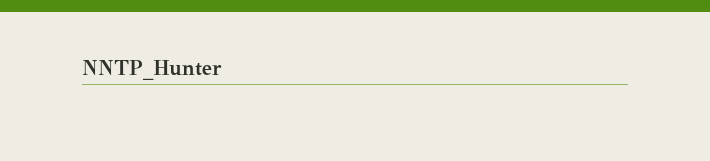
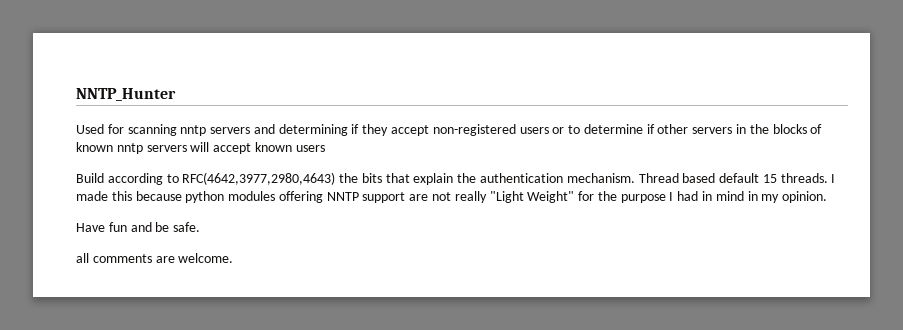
(222, 70) none -> [76,124,823,136] [76,142,325,154] [76,172,836,185] [76,191,828,203] [76,222,201,232] [76,253,234,263] // Used for scanning nntp servers and determining if they accept non-registered users or to determine if other servers in the blocks of known nntp servers will accept known users // Build according to RFC(4642,3977,2980,4643) the bits that explain the authentication mechanism. Thread based default 15 threads. I made this because python modules offering NNTP support are not really "Light Weight" for the purpose I had in mind in my opinion. // Have fun and be safe. // all comments are welcome.

